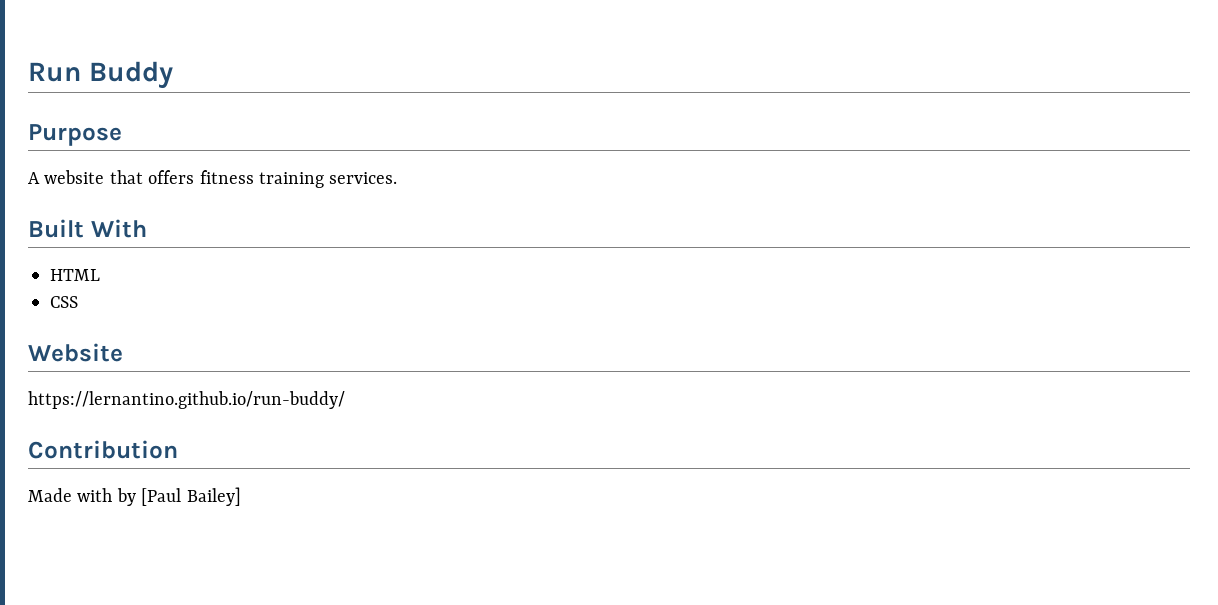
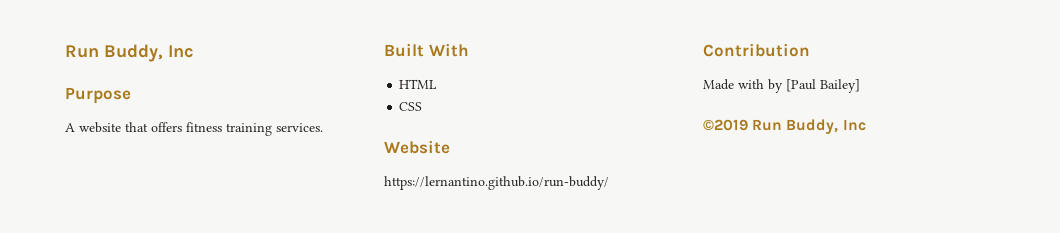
[28,61,173,89] Run Buddy -> [65,44,194,62] Run Buddy, Inc
(241, 496) none -> [703,119,866,134] // ©2019 Run Buddy, Inc

